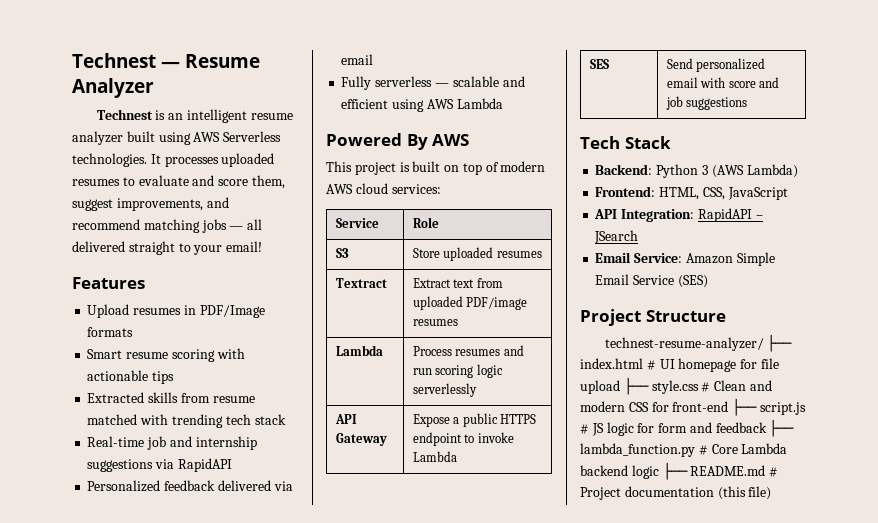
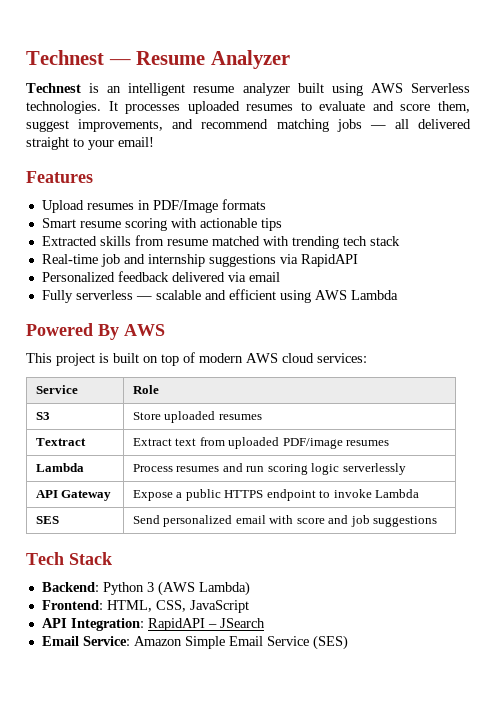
[580,309,726,326] [604,334,793,352] [580,358,779,372] [580,377,772,395] [580,398,806,416] [580,419,795,437] [580,443,788,457] [580,462,779,480] [580,486,772,500] // Project Structure // technest-resume-analyzer/ ├── index.html # UI homepage for file upload ├── style.css # Clean and modern CSS for front-end ├── script.js # JS logic for form and feedback ├── lambda_function.py # Core Lambda backend logic ├── README.md # Project documentation (this file) -> (348, 642) none

